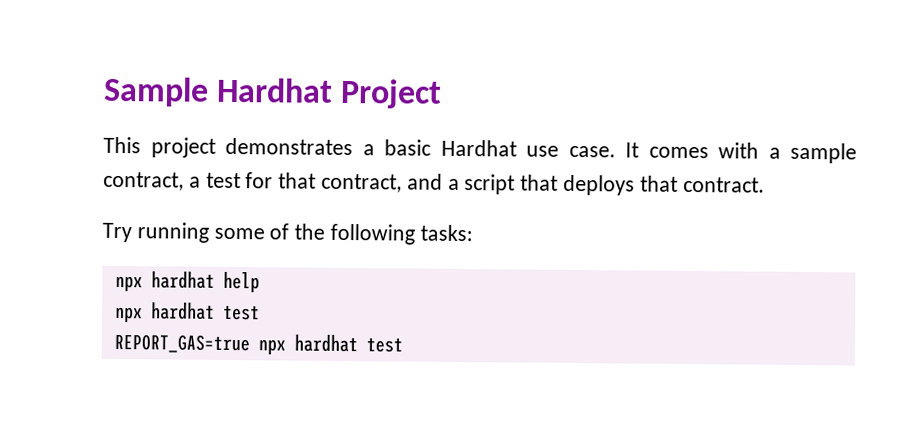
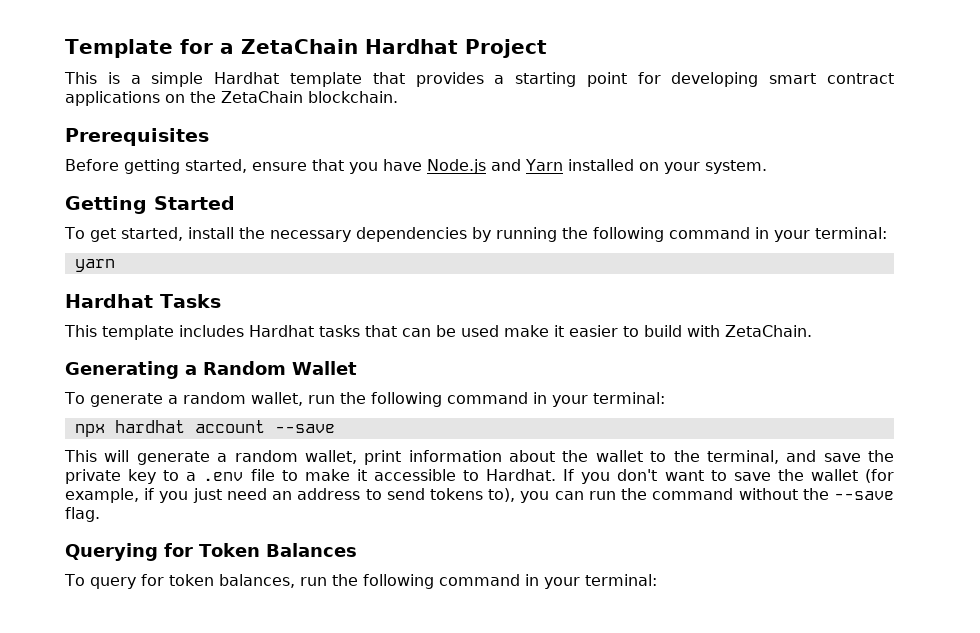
[103,76,209,107] Sample -> [65,39,358,58] Template for a ZetaChain
[150,137,857,164] [103,171,765,196] [102,222,473,245] [114,271,260,293] [114,302,260,323] [113,333,403,355] project demonstrates a basic Hardhat use case. It comes with a sample contract, a test for that contract, and a script that deploys that contract. // Try running some of the following tasks: // npx hardhat help // npx hardhat test // REPORT_GAS=true npx hardhat test -> [107,72,895,87] [65,91,398,106] [65,128,209,146] [65,159,767,174] [65,196,235,214] [64,227,887,242] [74,259,115,272] [65,294,221,308] [64,325,812,340] [65,361,357,379] [64,392,665,407] [74,420,335,437] [64,450,894,465] [65,469,895,484] [65,488,894,503] [65,507,100,522] [65,543,357,561] [64,574,657,589] is a simple Hardhat template that provides a starting point for developing smart contract applications on the ZetaChain blockchain. // Prerequisites // Before getting started, ensure that you have Node.js and Yarn installed on your system. // Getting Started // To get started, install the necessary dependencies by running the following command in your terminal: // yarn // Hardhat Tasks // This template includes Hardhat tasks that can be used make it easier to build with ZetaChain. // Generating a Random Wallet // To generate a random wallet, run the following command in your terminal: // npx hardhat account --save // This will generate a random wallet, print information about the wallet to the terminal, and save the private key to a .env file to make it accessible to Hardhat. If you don't want to save the wallet (for example, if you just need an address to send tokens to), you can run the command without the --save flag. // Querying for Token Balances // To query for token balances, run the following command in your terminal:

